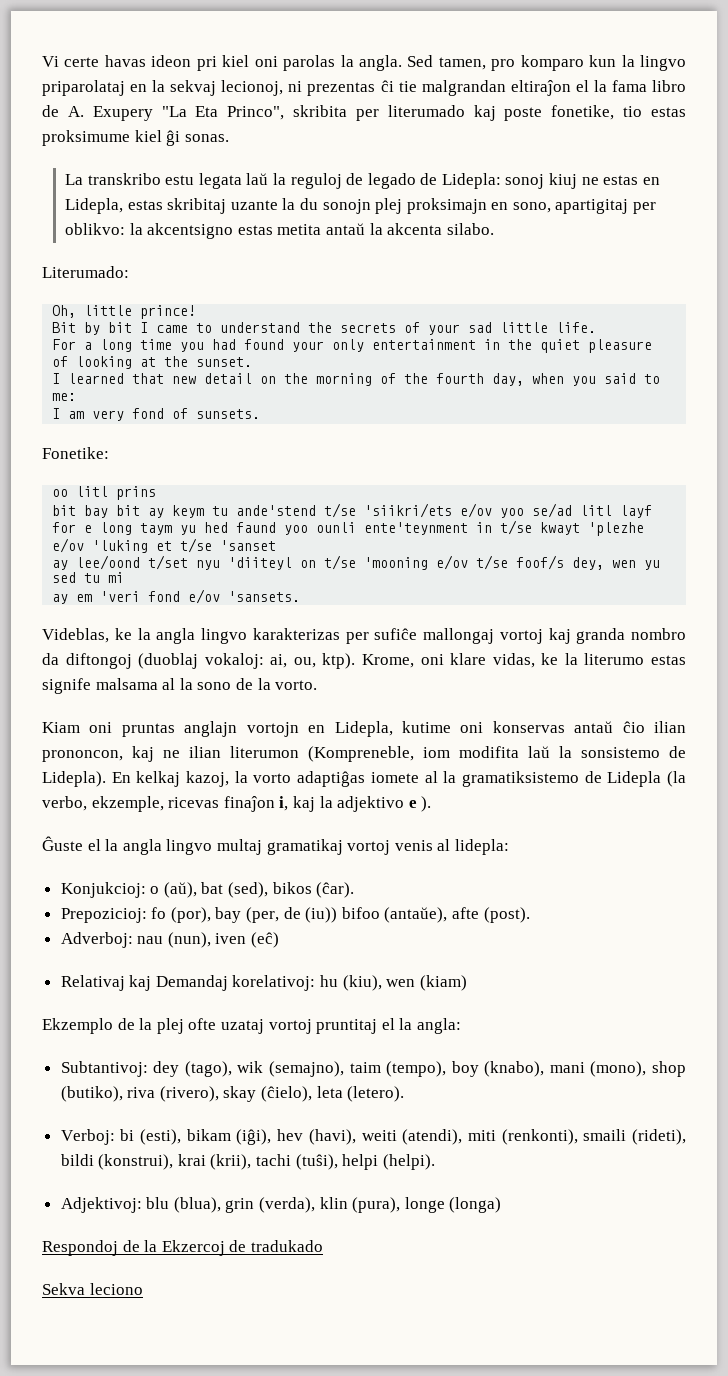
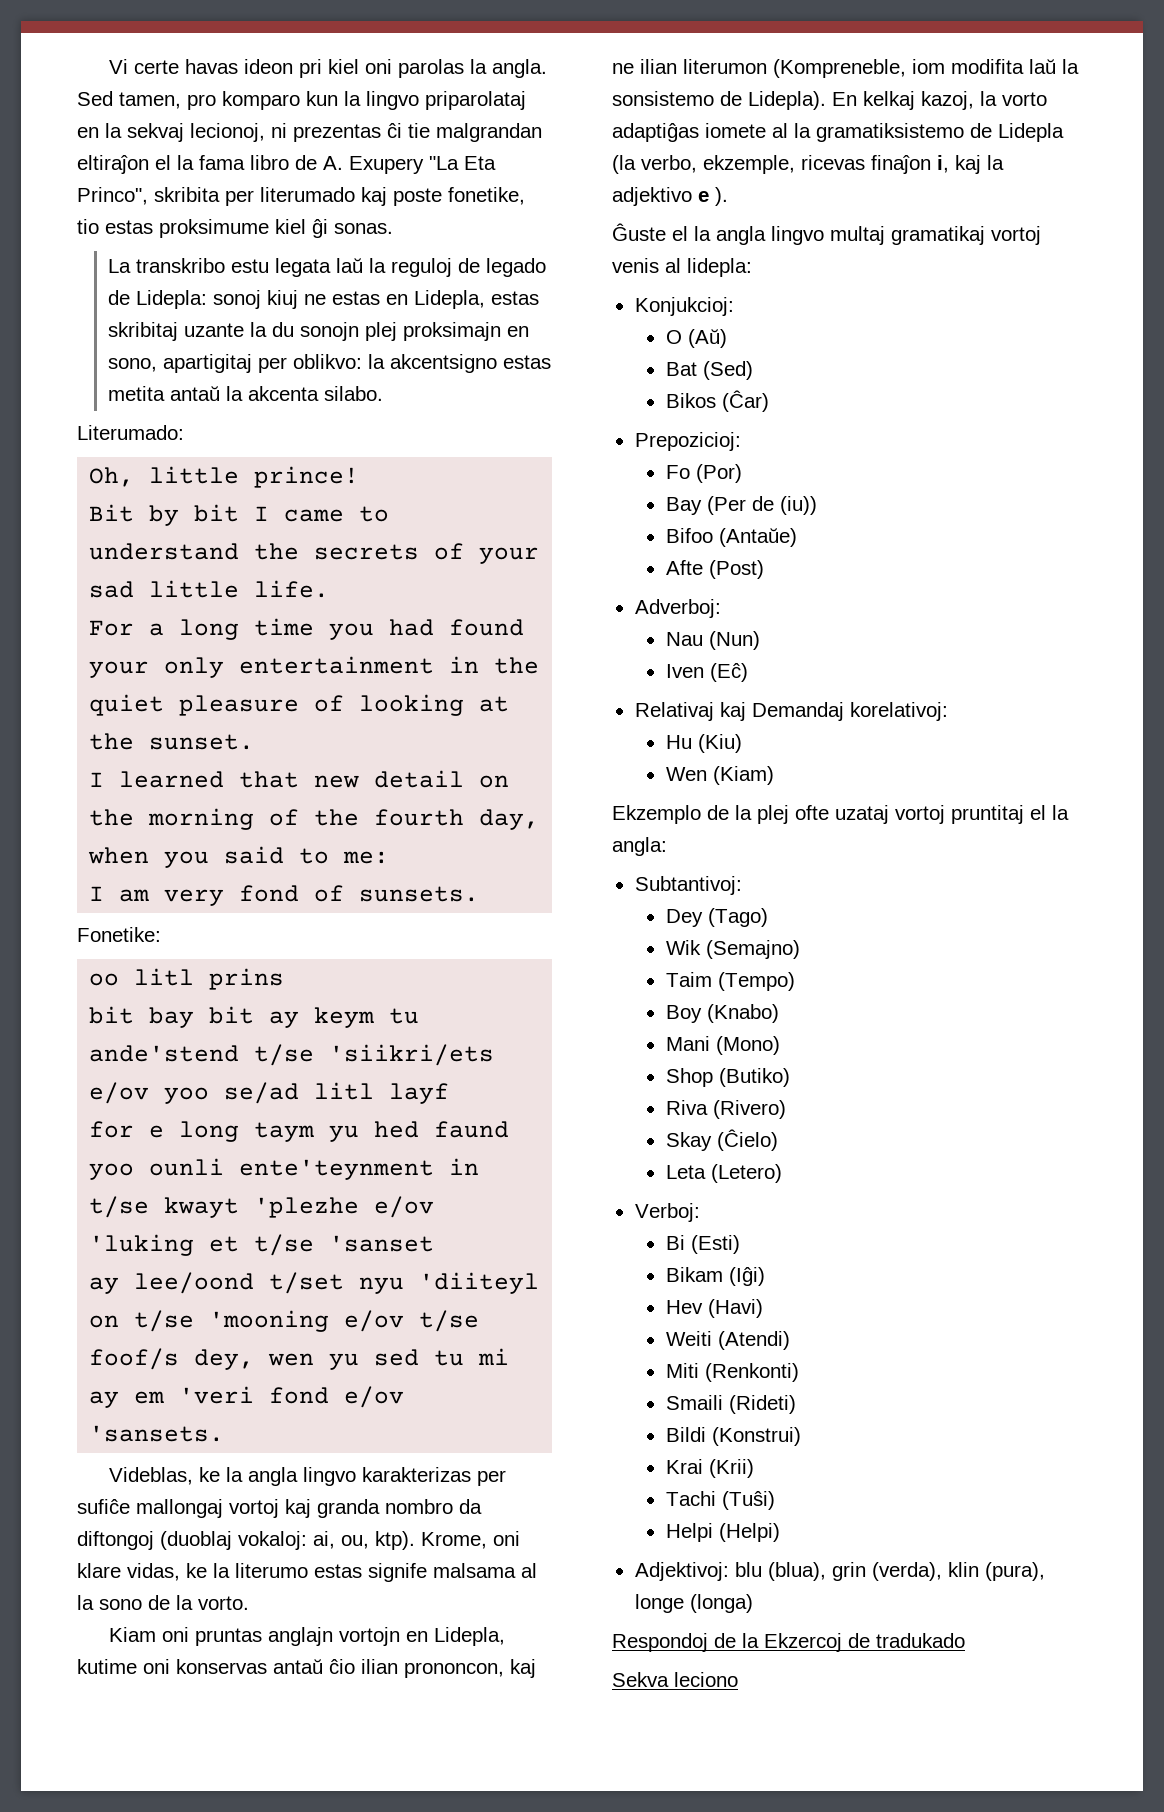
[150,882,355,898] [60,907,530,923] [60,932,280,948] o (aŭ), bat (sed), bikos (ĉar). // Prepozicioj: fo (por), bay (per, de (iu)) bifoo (antaŭe), afte (post). // Adverboj: nau (nun), iven (eĉ) -> [665,329,727,348] [665,361,753,380] [665,390,769,412] [634,432,741,451] [665,464,742,483] [665,496,817,515] [665,528,797,547] [665,560,764,579] [634,599,721,618] [665,631,760,650] [665,663,748,682] // O (Aŭ) // Bat (Sed) // Bikos (Ĉar) // Prepozicioj: // Fo (Por) // Bay (Per de (iu)) // Bifoo (Antaŭe) // Afte (Post) // Adverboj: // Nau (Nun) // Iven (Eĉ)
[320,975,467,991] hu (kiu), wen (kiam) -> [665,734,742,753] [665,766,774,785] // Hu (Kiu) // Wen (Kiam)
[153,1061,686,1077] [60,1086,405,1102] [60,1129,686,1145] [60,1154,435,1170] dey (tago), wik (semajno), taim (tempo), boy (knabo), mani (mono), shop (butiko), riva (rivero), skay (ĉielo), leta (letero). // Verboj: bi (esti), bikam (iĝi), hev (havi), weiti (atendi), miti (renkonti), smaili (rideti), bildi (konstrui), krai (krii), tachi (tuŝi), helpi (helpi). -> [665,908,768,927] [665,940,800,959] [665,972,795,991] [665,1004,779,1023] [665,1036,780,1055] [665,1068,790,1087] [665,1100,786,1119] [665,1129,778,1151] [665,1164,782,1183] [634,1203,700,1222] [665,1235,740,1254] [665,1267,765,1286] [665,1299,763,1318] [665,1331,790,1350] [665,1363,799,1382] [665,1395,796,1414] [665,1427,801,1446] [665,1459,754,1478] [665,1491,775,1510] [665,1523,780,1542] // Dey (Tago) // Wik (Semajno) // Taim (Tempo) // Boy (Knabo) // Mani (Mono) // Shop (Butiko) // Riva (Rivero) // Skay (Ĉielo) // Leta (Letero) // Verboj: // Bi (Esti) // Bikam (Iĝi) // Hev (Havi) // Weiti (Atendi) // Miti (Renkonti) // Smaili (Rideti) // Bildi (Konstrui) // Krai (Krii) // Tachi (Tuŝi) // Helpi (Helpi)

